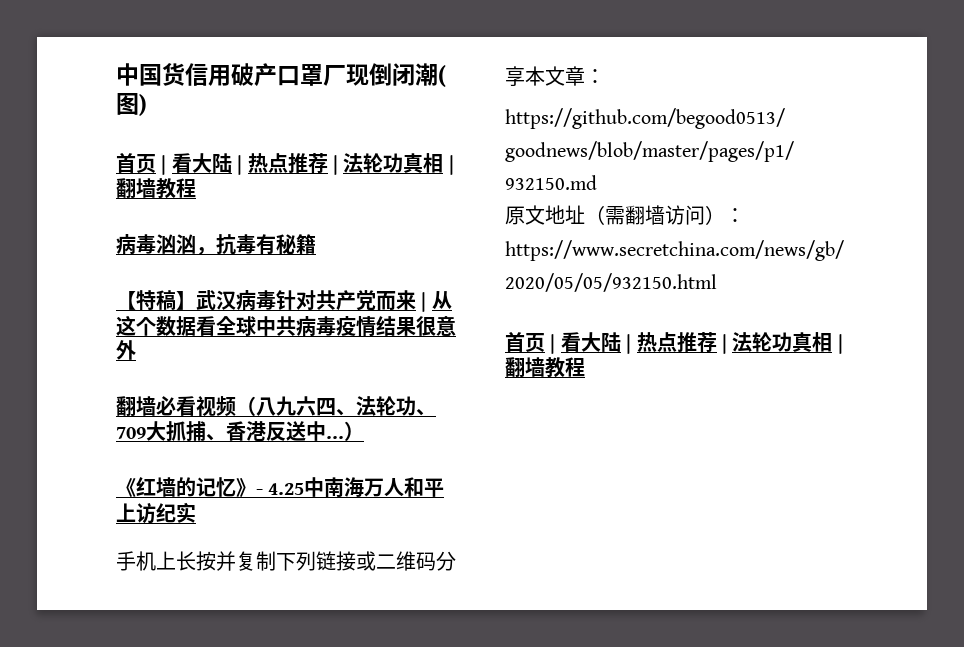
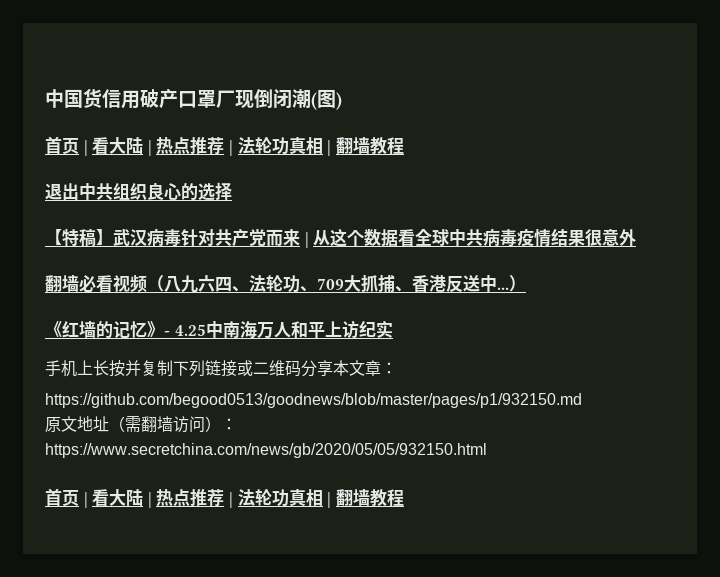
[116,234,316,255] 病毒汹汹，抗毒有秘籍 -> [45,182,232,201] 退出中共组织良心的选择

